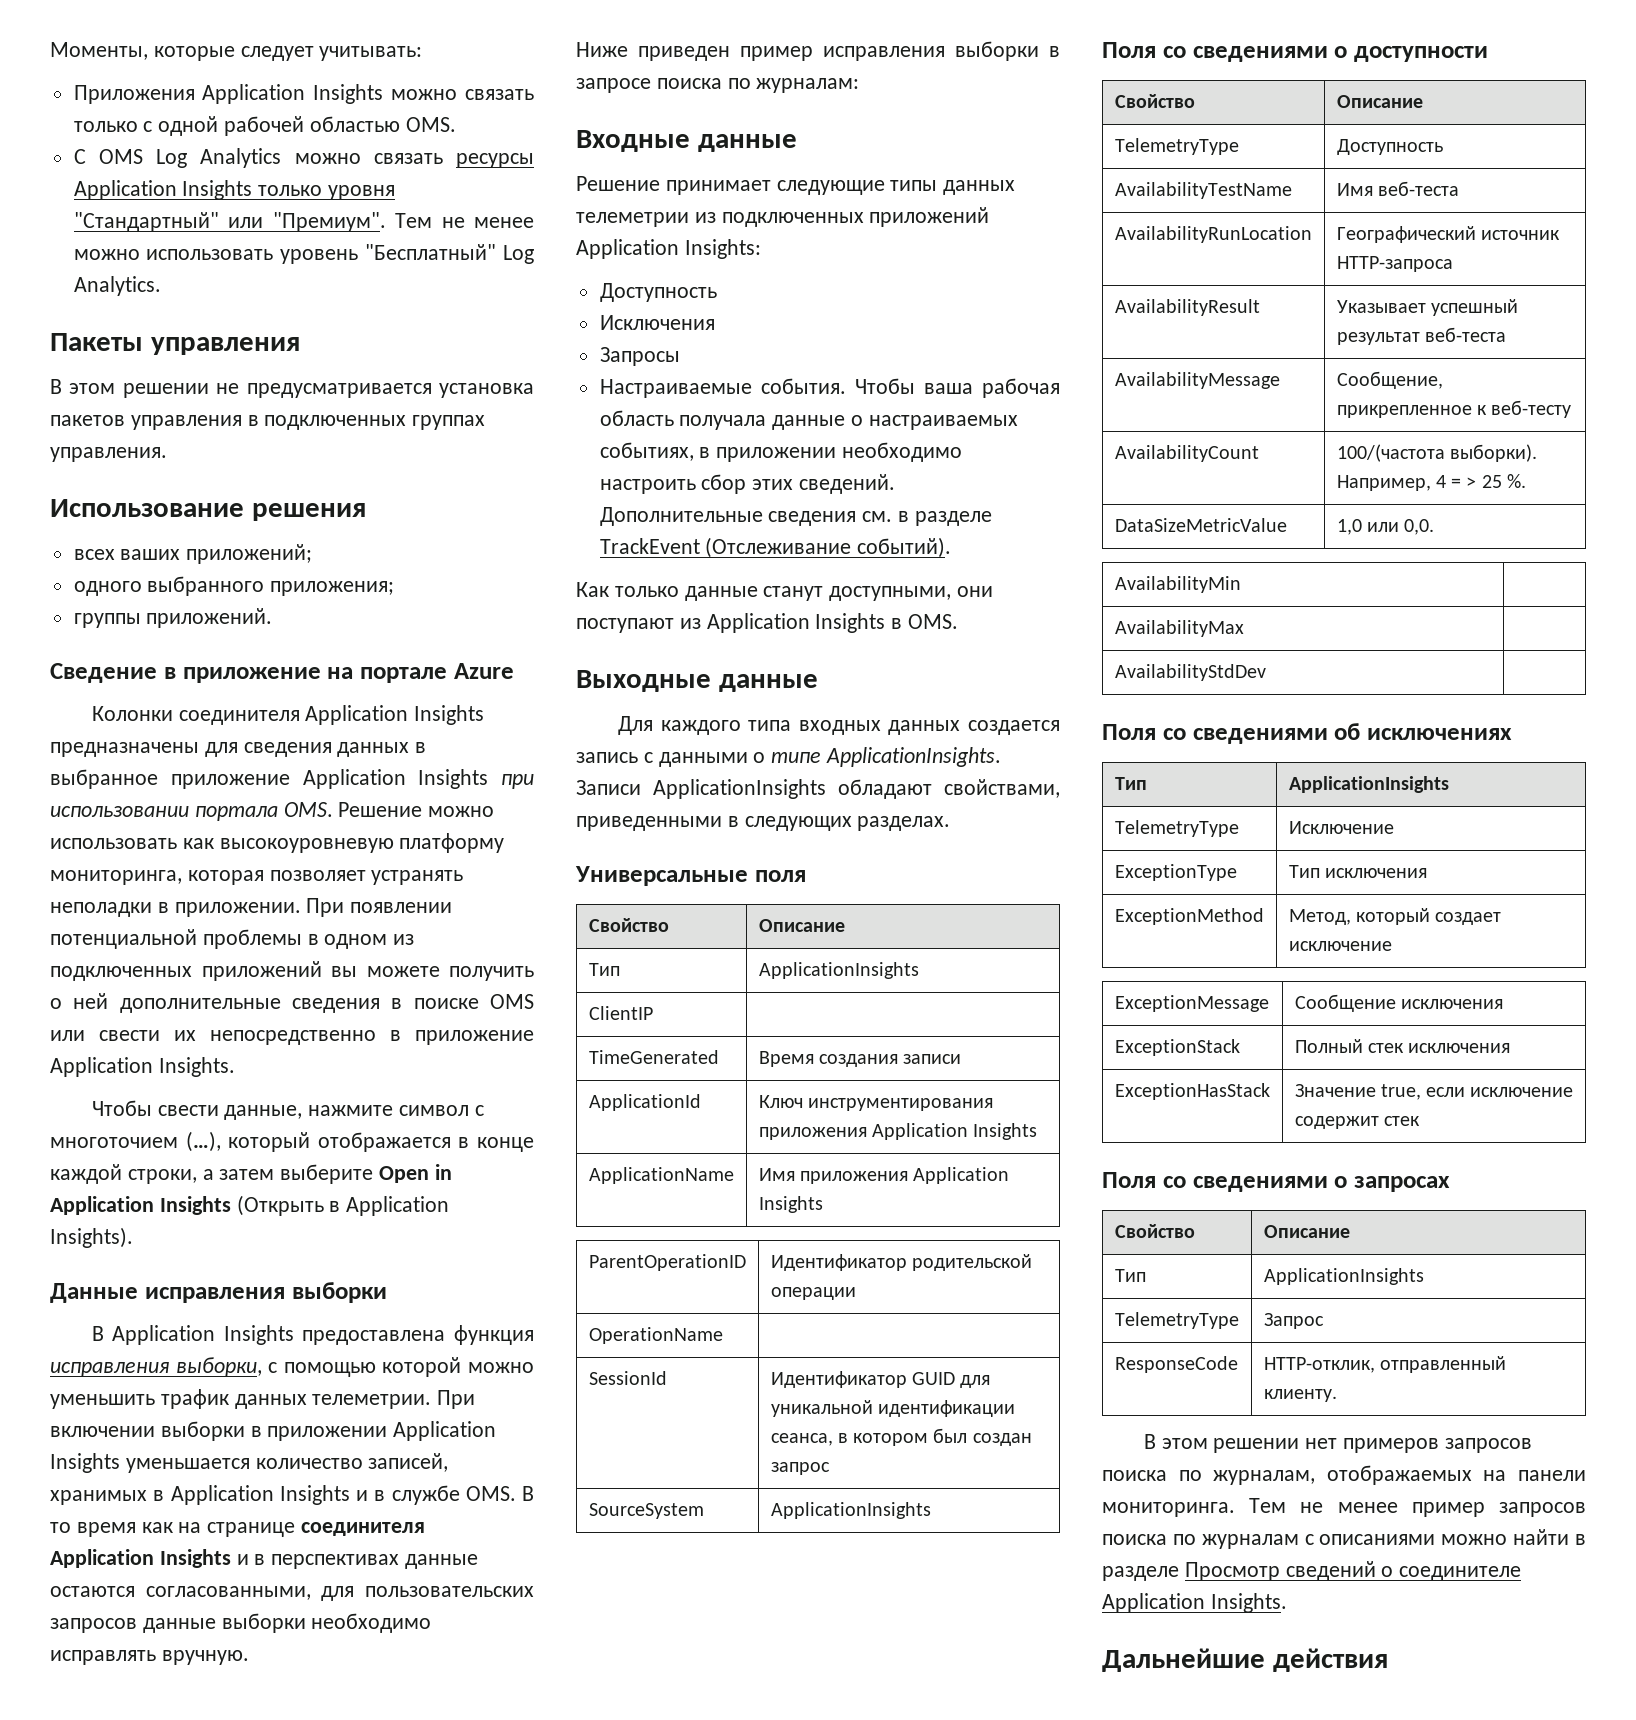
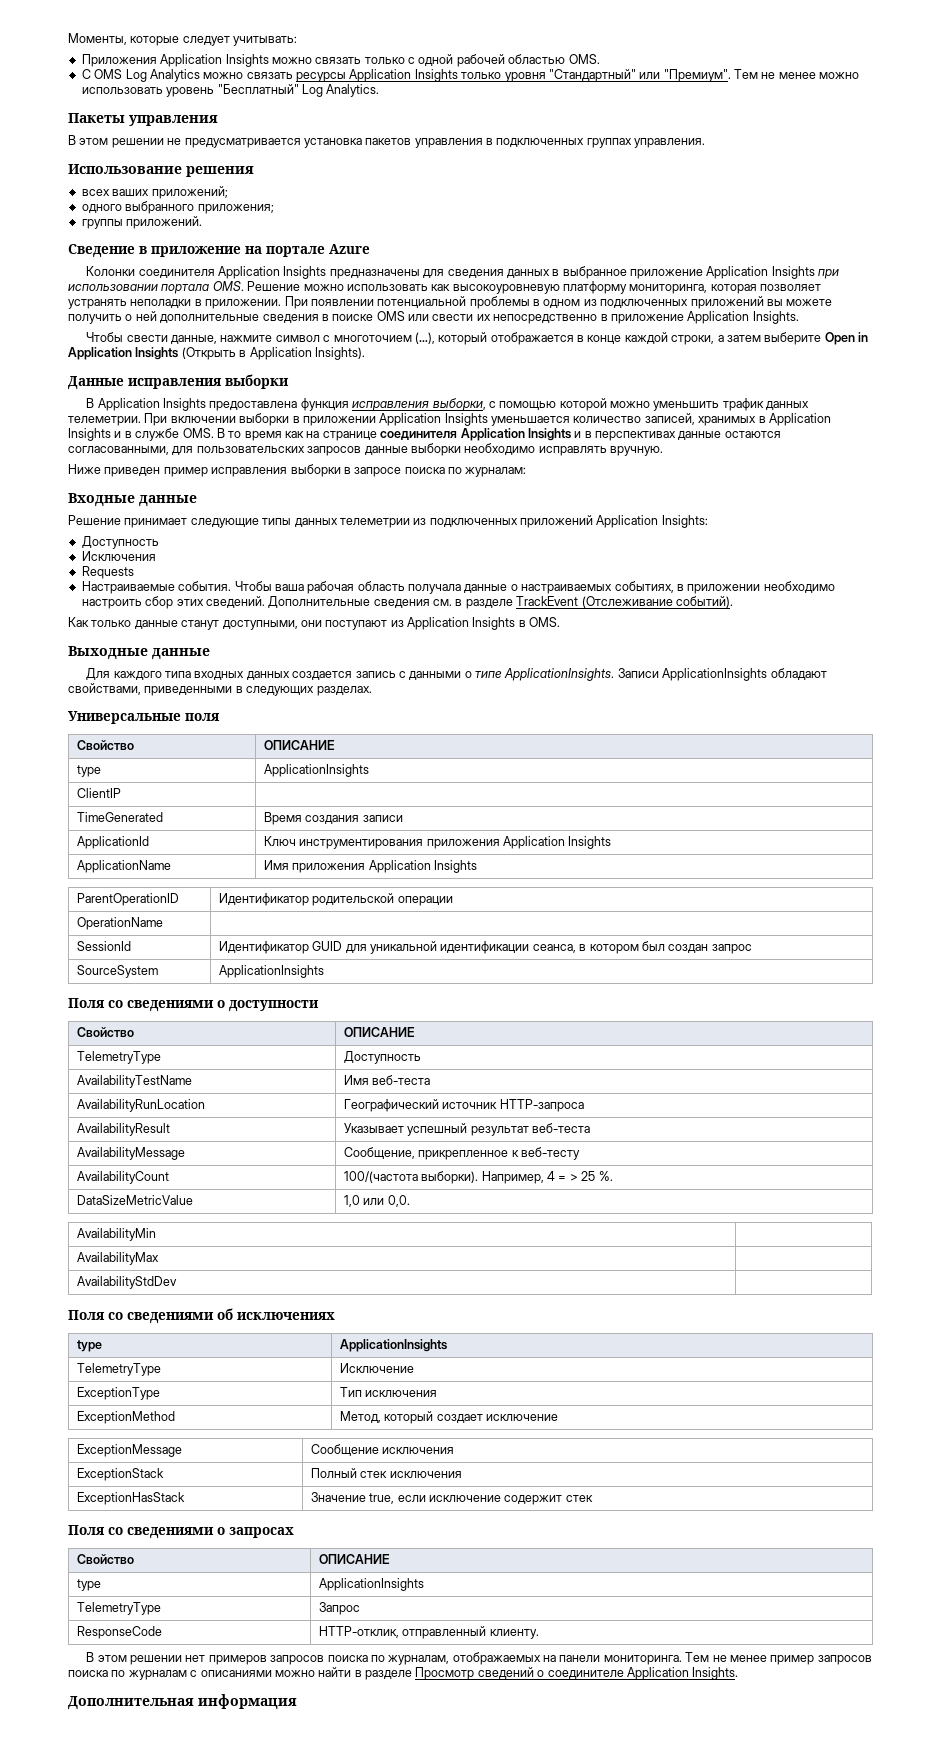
[599,347,680,366] Запросы -> [81,566,134,579] Requests
[758,919,845,932] [588,963,620,976] Описание // Тип -> [263,740,335,750] [76,765,101,777] ОПИСАНИЕ // type
[1336,95,1423,108] Описание -> [343,1027,415,1037] ОПИСАНИЕ
[1114,777,1147,790] Тип -> [76,1340,102,1352] type
[1263,1225,1350,1238] [1114,1269,1146,1282] Описание // Тип -> [318,1554,390,1564] [76,1579,101,1591] ОПИСАНИЕ // type
[1102,1648,1388,1672] Дальнейшие действия -> [68,1694,297,1710] Дополнительная информация

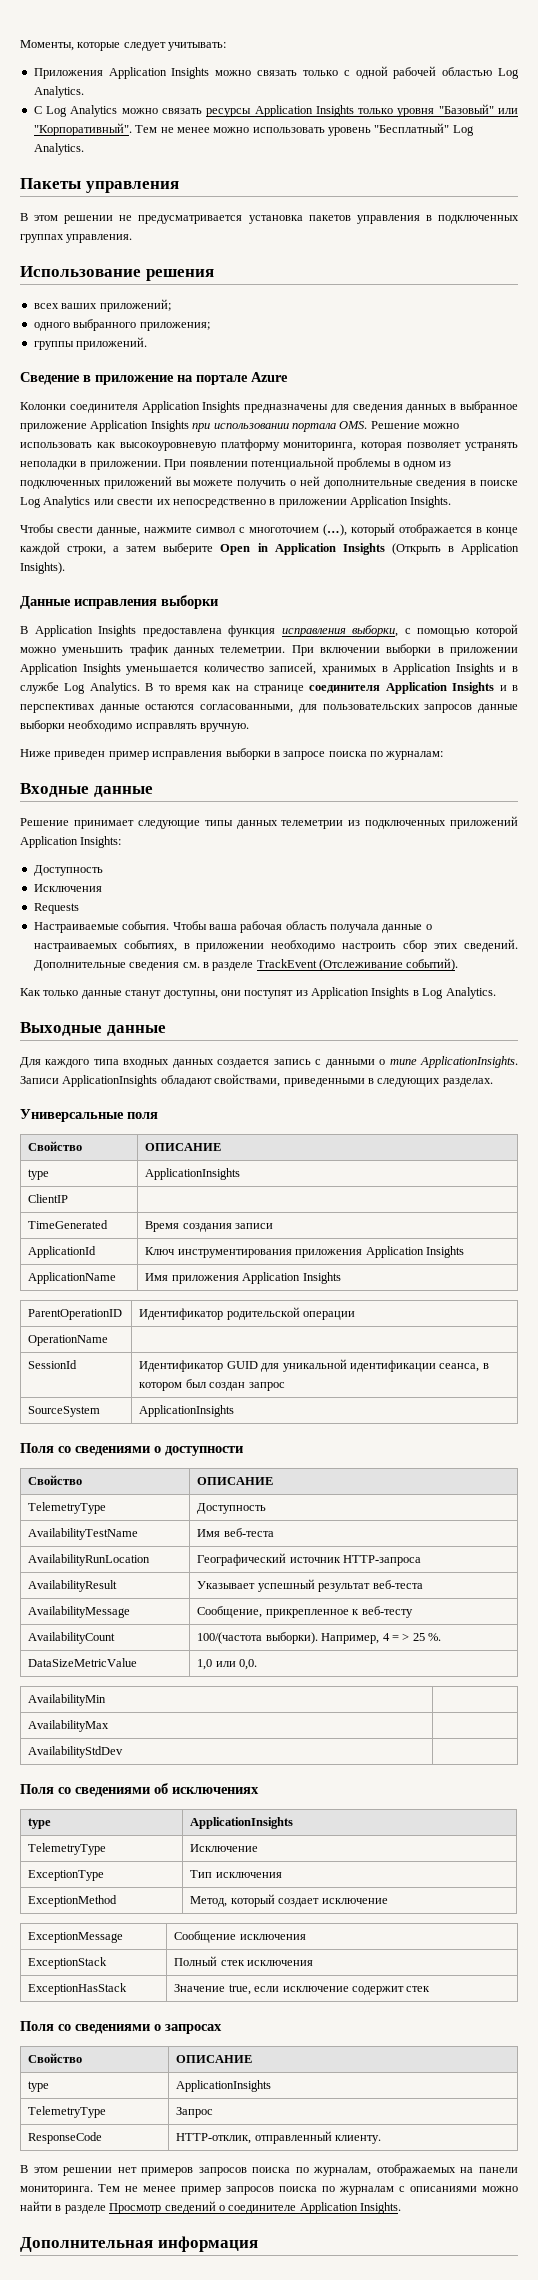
[568,54,600,64] OMS. -> [497,68,519,79] [33,86,84,98] Log Analytics.
[94,69,123,79] OMS -> (42, 110) none
[548,69,731,82] "Стандартный" или "Премиум". -> [438,104,518,114] [33,123,132,136] "Базовый" или "Корпоративный".
[376,311,405,321] OMS -> [20,496,91,508] Log Analytics
[610,314,684,324] приложение -> [278,499,347,508] приложении
[182,428,214,438] OMS. -> [64,682,140,694] Log Analytics.
[222,620,388,630] доступными, они поступают -> [163,990,294,999] доступны, они поступят
[529,617,561,627] OMS. -> [422,987,496,999] Log Analytics.

